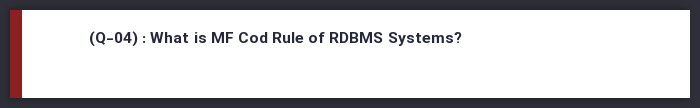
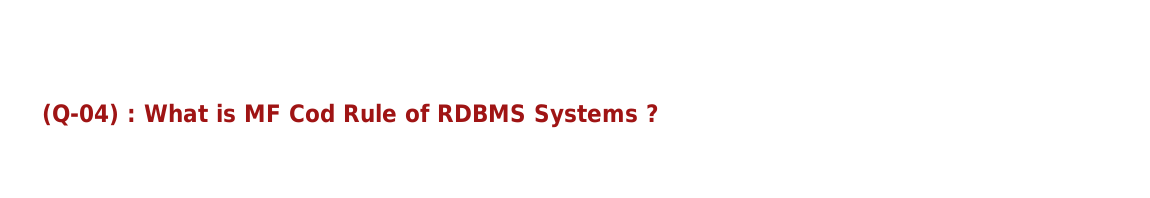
[387,32,462,46] Systems? -> [534,104,659,128] Systems ?

